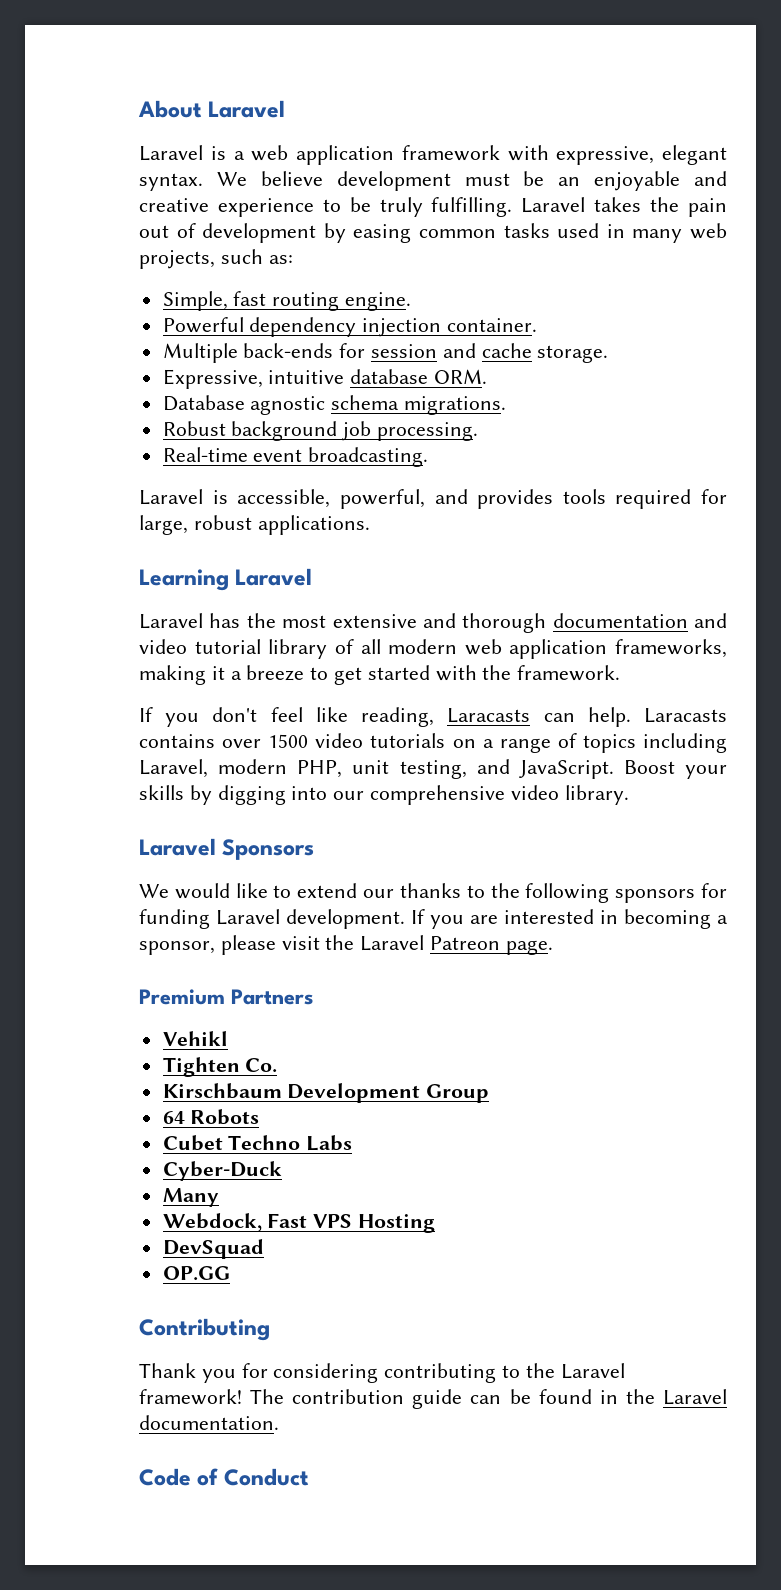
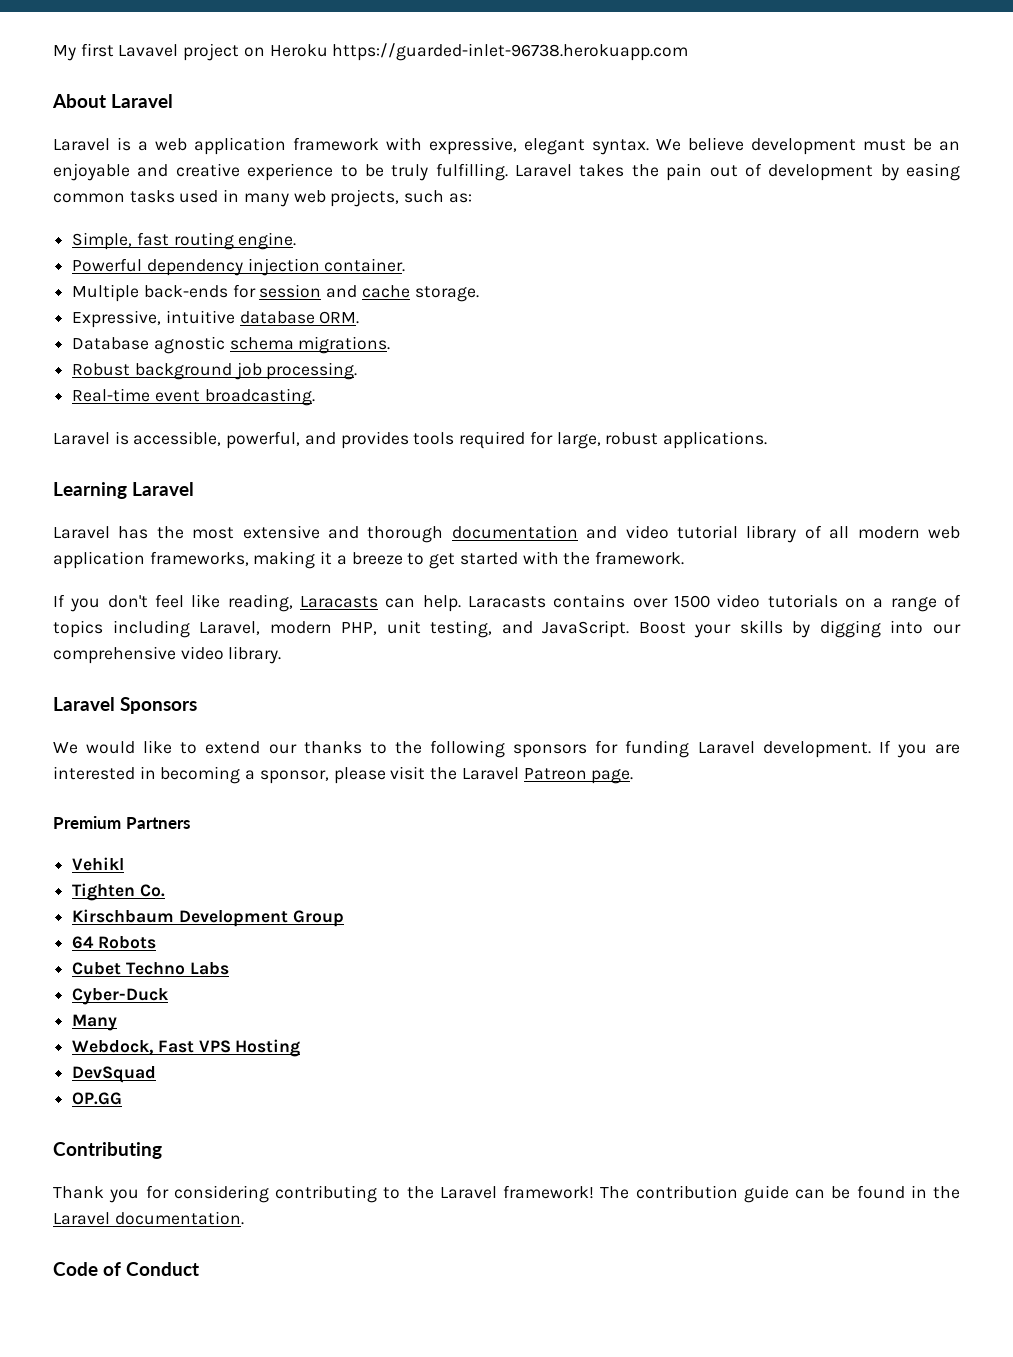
(138, 109) none -> [53,43,689,61] My first Lavavel project on Heroku https://guarded-inlet-96738.herokuapp.com //

